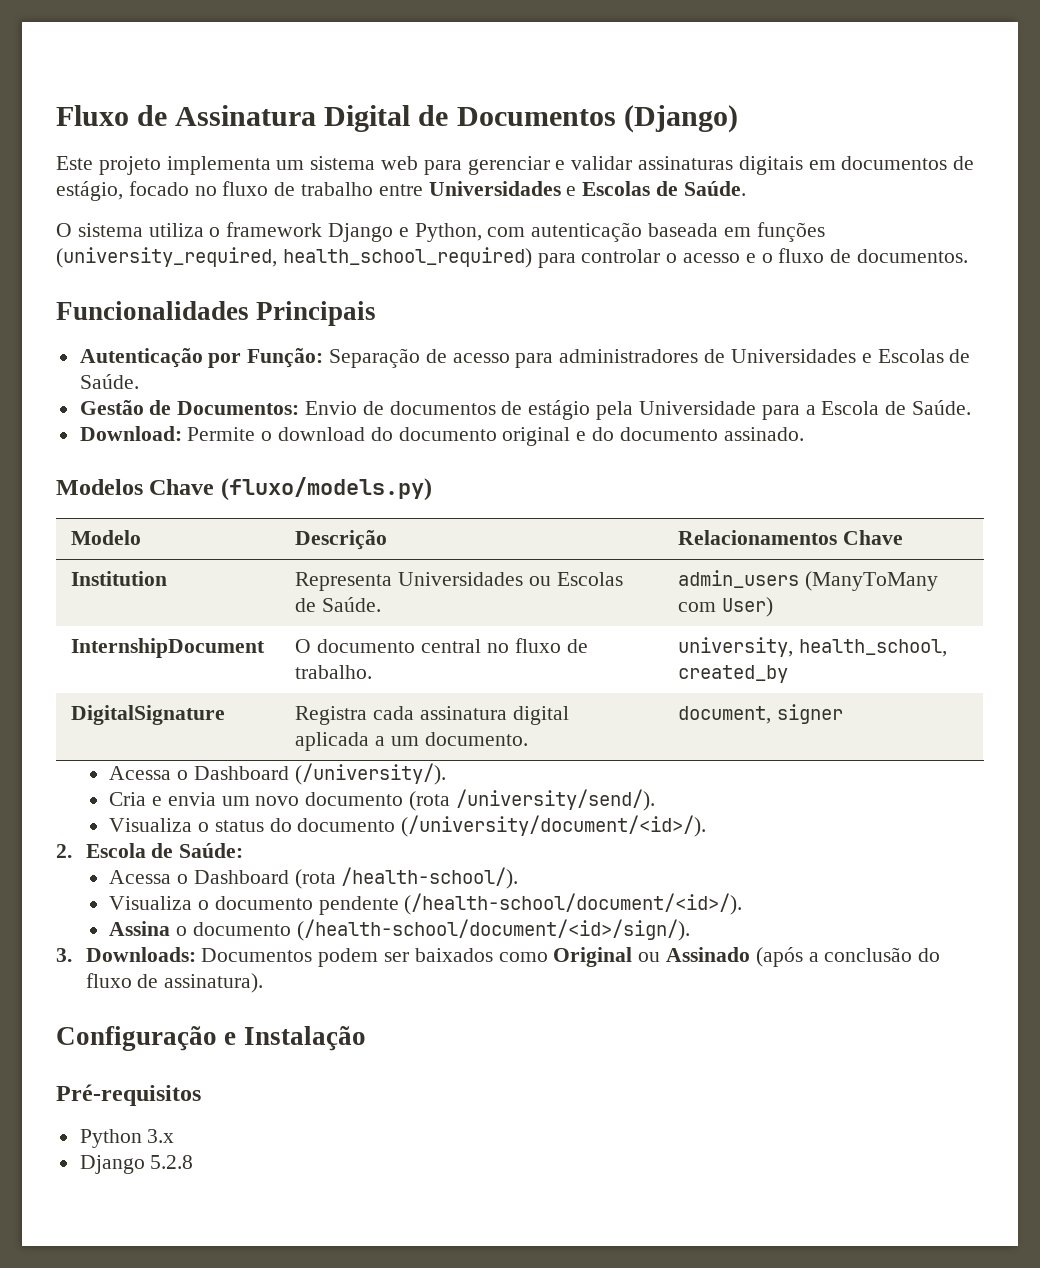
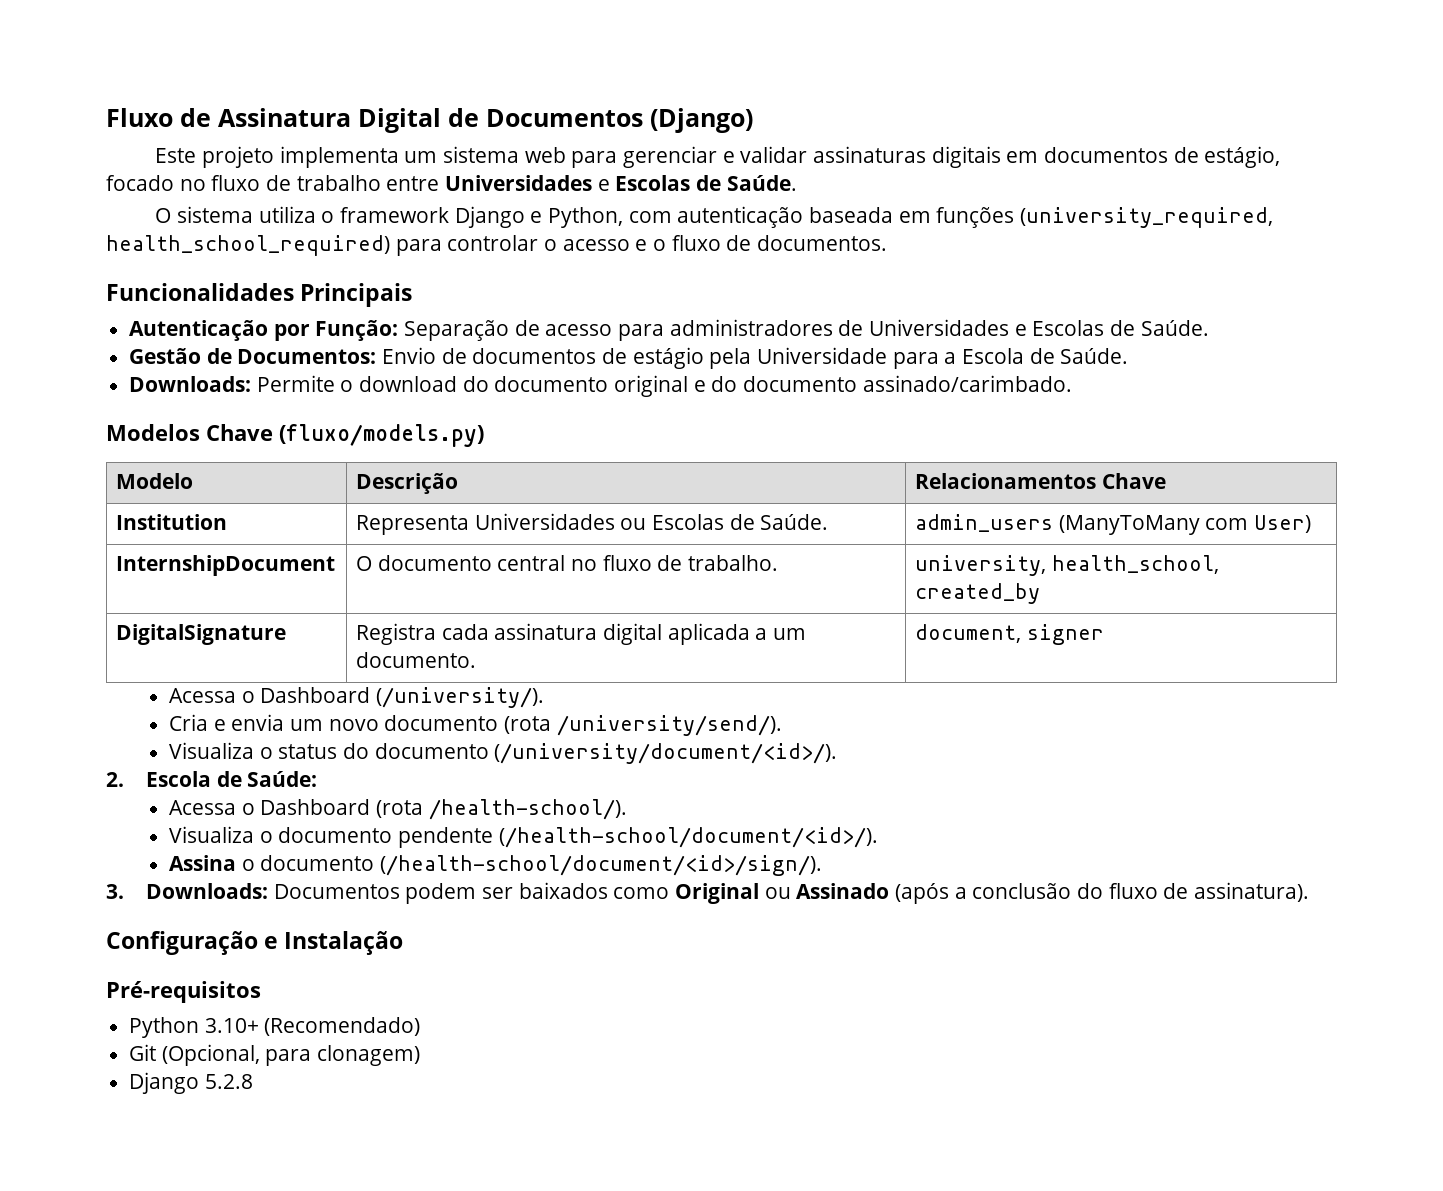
[79,426,182,441] Download: -> [129,376,252,392] Downloads:
[723,427,804,441] assinado. -> [862,375,1072,392] assinado/carimbado.
[147,1129,175,1143] 3.x -> [204,1017,421,1036] [129,1044,421,1066] 3.10+ (Recomendado) // Git (Opcional, para clonagem)

